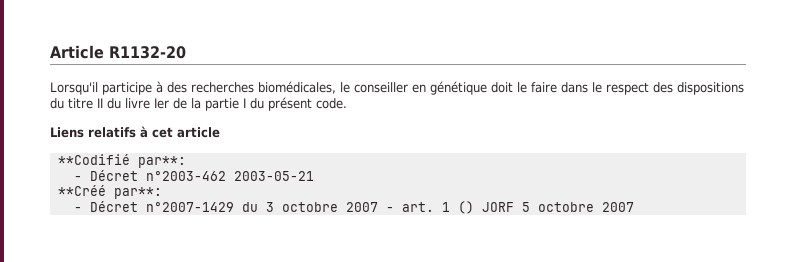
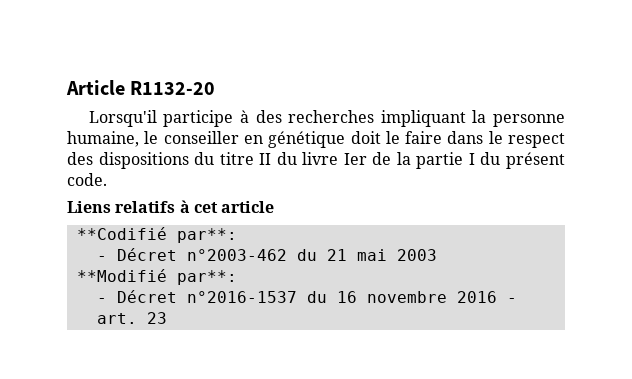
[258,81,336,94] biomédicales, -> [380,110,565,127] [67,131,139,147] impliquant la personne humaine,
[233,171,314,181] [57,185,162,199] [73,201,634,214] 2003-05-21 // **Créé par**: // - Décret n°2007-1429 du 3 octobre 2007 - art. 1 () JORF 5 octobre 2007 -> [296,249,437,261] [76,269,237,285] [96,290,517,303] [96,312,167,324] du 21 mai 2003 // **Modifié par**: // - Décret n°2016-1537 du 16 novembre 2016 - art. 23

